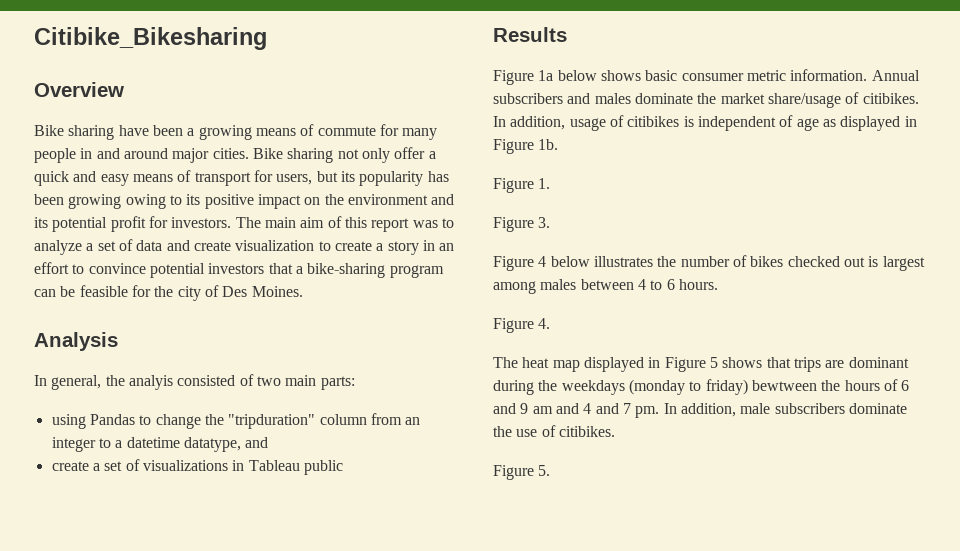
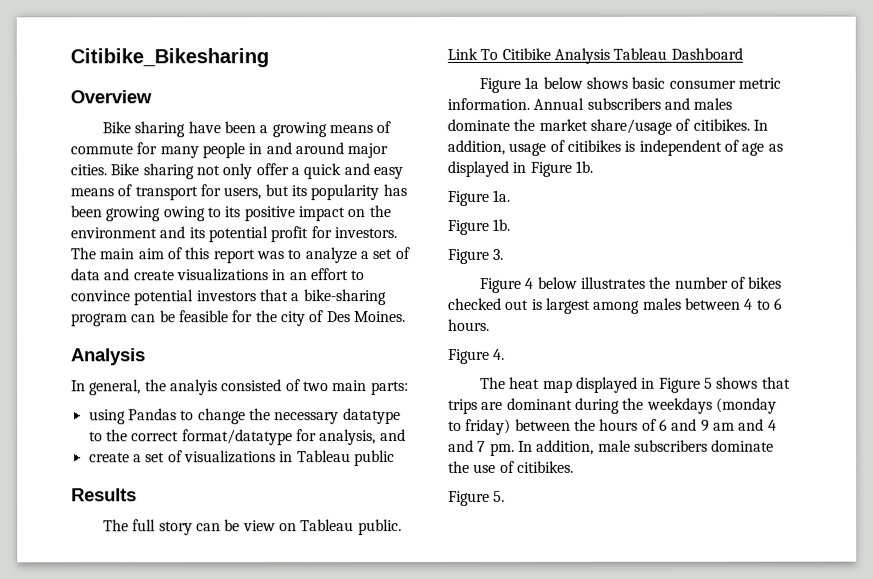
[235,240,419,255] visualization to create a story -> [175,268,268,282] visualizations
[228,413,421,429] [51,437,241,452] "tripduration" column from an integer to a datetime datatype, -> [274,408,401,425] [88,429,377,446] necessary datatype to the correct format/datatype for analysis,
(567, 34) none -> [103,519,402,536] [447,47,743,64] // The full story can be view on Tableau public. Link To Citibike Analysis Tableau Dashboard
[538,178,551,189] 1. -> [492,189,511,202] [447,218,511,235] 1a. // Figure 1b.
[751,380,817,391] bewtween -> [514,418,571,431] between

